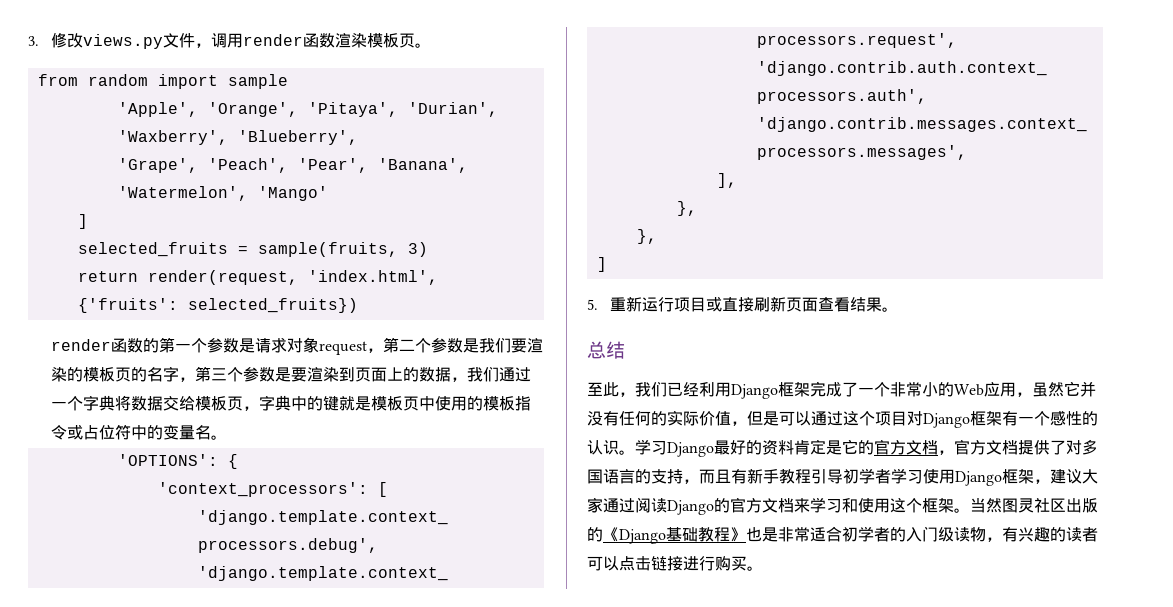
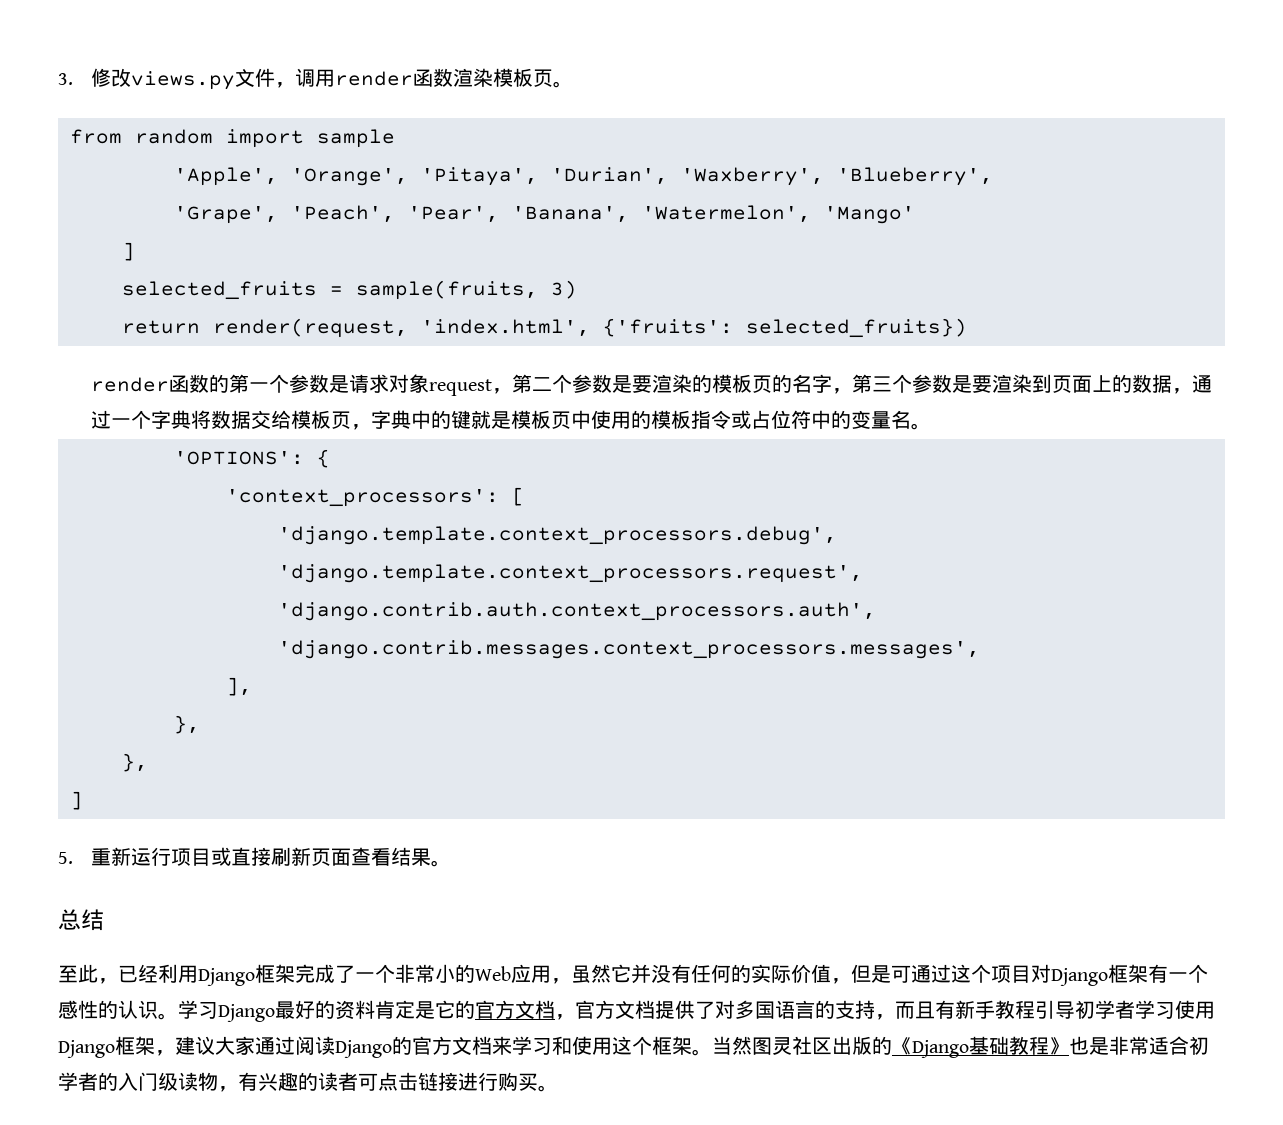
[478,338,511,353] 我们 -> (632, 384) none
[466,367,499,382] 我们 -> (1192, 391) none
[635,382,667,397] 我们 -> (118, 981) none
[795,411,811,426] 以 -> (911, 974) none
[603,556,619,571] 以 -> (378, 1082) none

